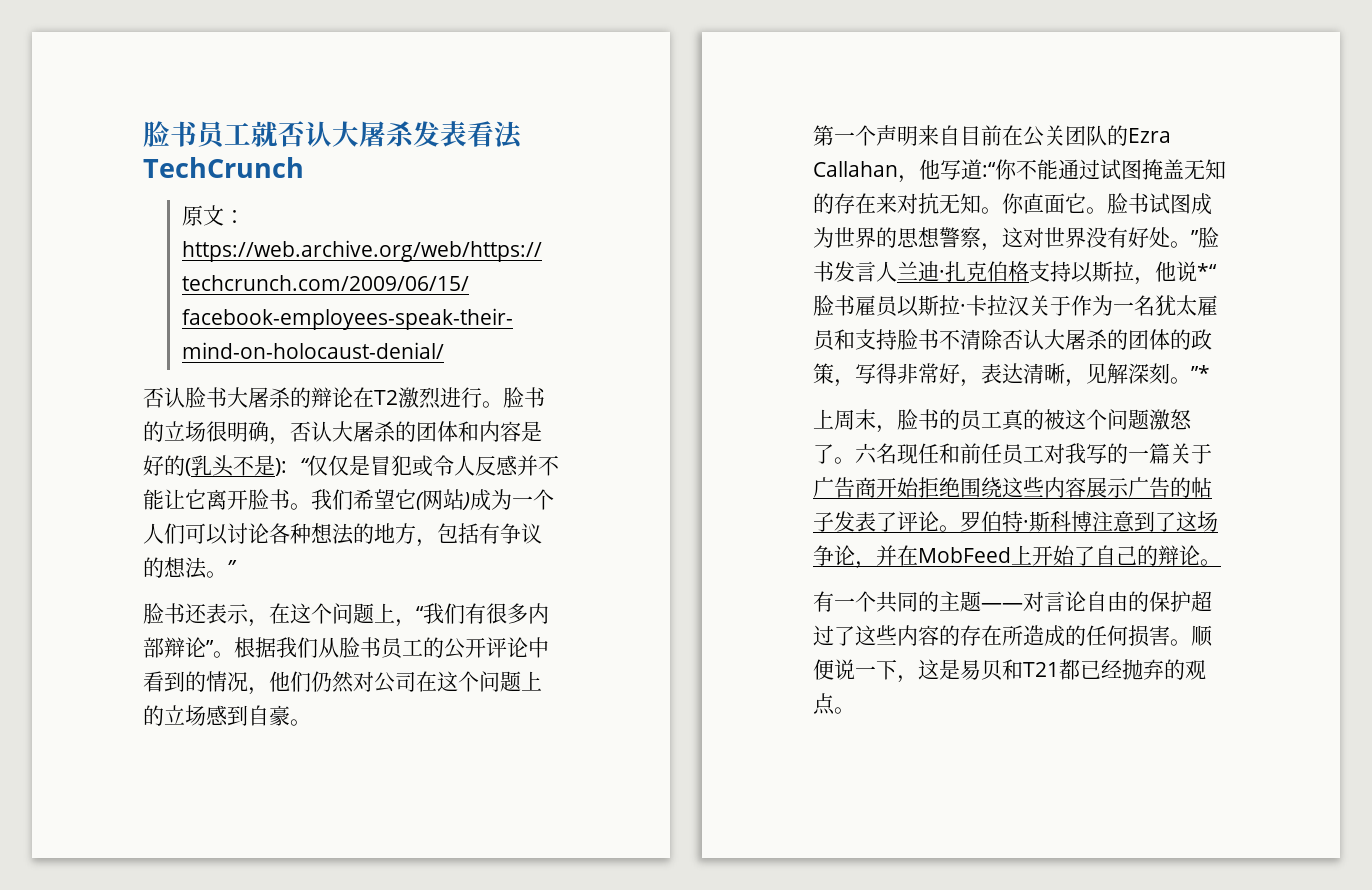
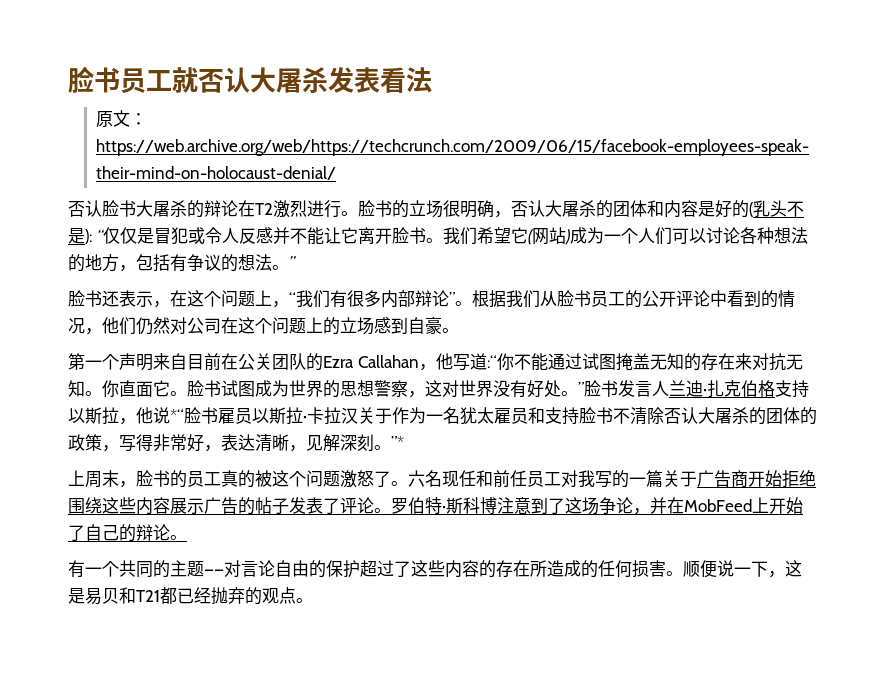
[143,157,304,178] TechCrunch -> (432, 80) none

